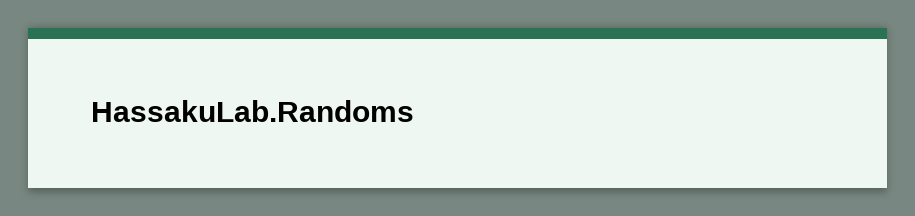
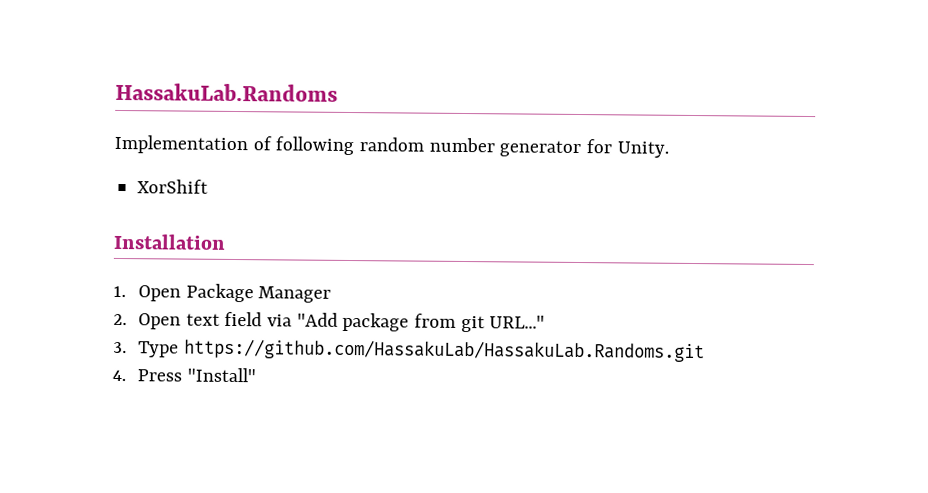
(414, 111) none -> [114,134,669,158] [137,179,209,194] [113,233,226,250] [113,283,332,303] [113,311,546,333] [113,338,705,363] [112,367,256,383] // Implementation of following random number generator for Unity. // XorShift // Installation // 1. Open Package Manager // 2. Open text field via "Add package from git URL..." // 3. Type https://github.com/HassakuLab/HassakuLab.Randoms.git // 4. Press "Install"

